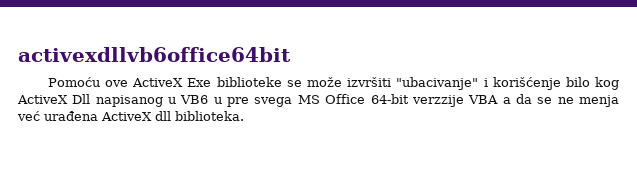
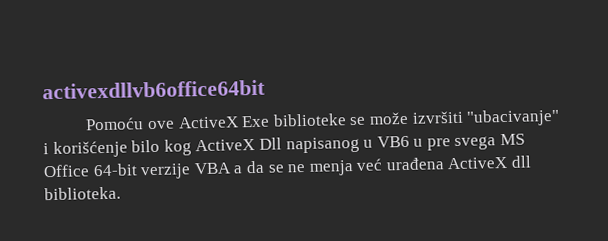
[411,95,464,107] verzzije -> [140,163,192,180] verzije

